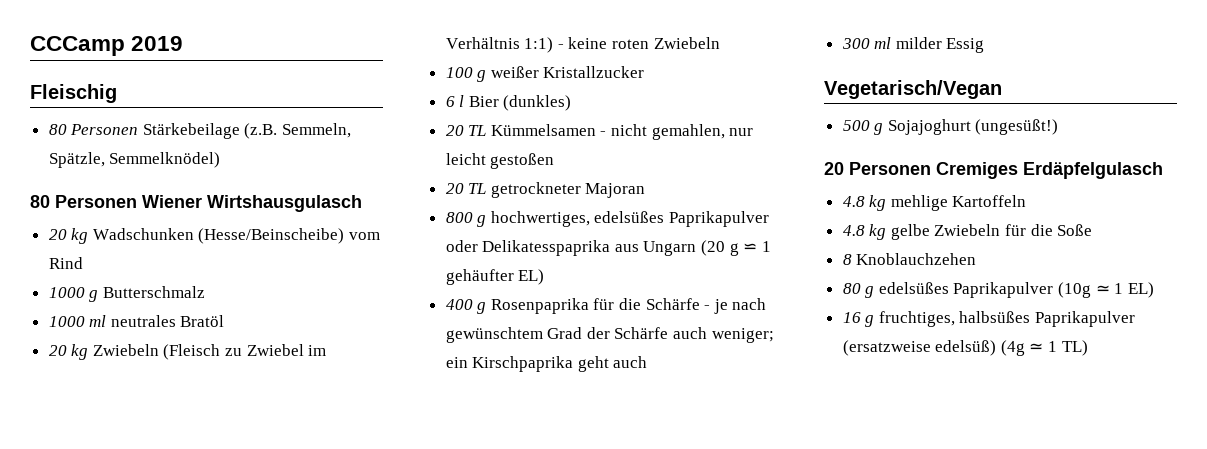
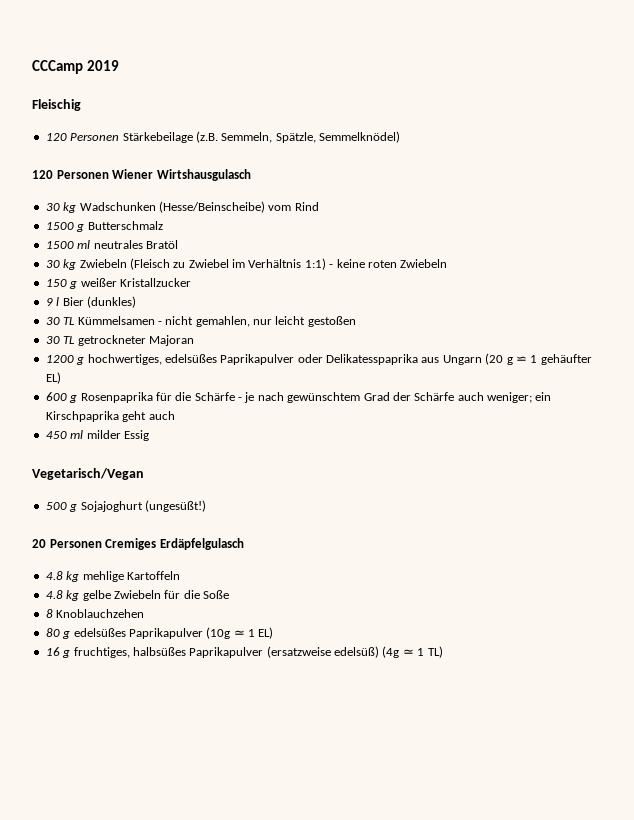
[48,124,67,135] 80 -> [45,133,67,141] 120
[30,195,50,208] 80 -> [32,170,53,179] 120
[48,229,67,240] 20 -> [45,203,60,211] 30
[48,287,85,298] 1000 -> [45,222,74,230] 1500
[48,316,85,327] 1000 -> [45,241,74,249] 1500
[48,345,67,356] 20 -> [45,260,60,268] 30
[445,67,473,78] 100 -> [45,279,67,287] 150
[445,96,455,107] 6 -> [45,298,53,306] 9
[445,125,464,136] 20 -> [45,317,60,325] 30
[445,183,464,194] 20 -> [45,336,60,344] 30
[445,212,473,223] 800 -> [45,355,74,363] 1200
[445,299,473,310] 400 -> [45,392,67,401] 600
[841,38,870,49] 300 -> [45,431,67,439] 450

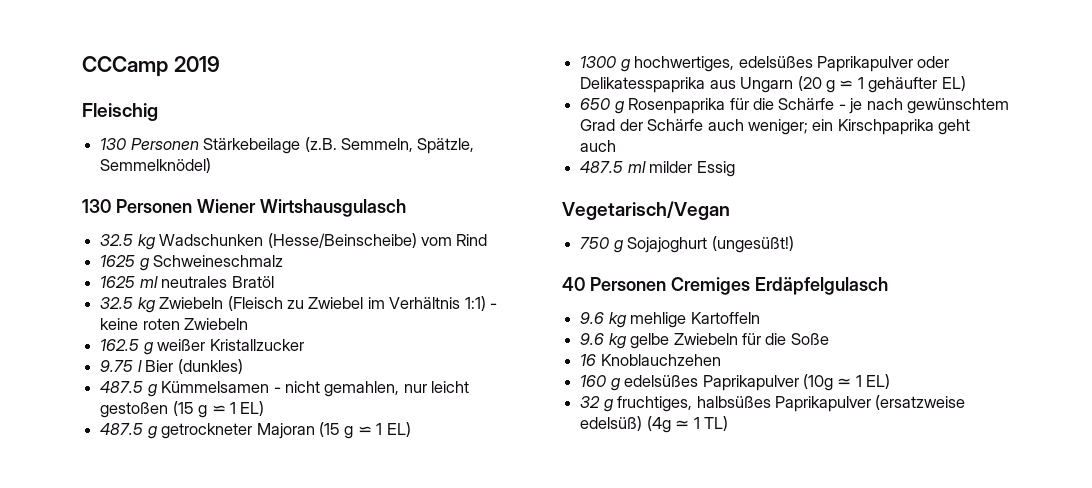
[45,133,67,141] 120 -> [100,138,128,150] 130
[32,170,53,179] 120 -> [82,199,111,213] 130
[45,203,60,211] 30 -> [100,234,134,246] 32.5
[45,221,163,232] [45,241,74,249] 1500 g Butterschmalz // 1500 -> [100,255,284,271] [100,276,136,288] 1625 g Schweineschmalz // 1625
[45,260,60,268] 30 -> [100,297,134,309] 32.5
[45,279,67,287] 150 -> [100,339,140,351] 162.5
[45,298,53,306] 9 -> [100,360,134,372] 9.75
[45,317,76,325] 30 TL -> [100,381,157,397] 487.5 g
[45,335,194,346] [45,355,74,363] // 30 TL getrockneter Majoran // 1200 -> [172,401,265,418] [100,422,411,439] [580,56,618,68] (15 g ⋍ 1 EL) // 487.5 g getrockneter Majoran (15 g ⋍ 1 EL) // 1300
[45,392,67,401] 600 -> [580,98,612,110] 650
[45,431,67,439] 450 -> [580,161,624,173] 487.5
[45,502,67,510] 500 -> [580,237,611,249] 750
[32,539,46,548] 20 -> [562,277,585,291] 40
[45,571,63,580] 4.8 -> [580,312,605,324] 9.6
[45,590,63,599] 4.8 -> [580,333,605,345] 9.6
[45,609,53,618] 8 -> [580,354,597,366] 16
[45,628,60,637] 80 -> [580,375,608,387] 160
[45,647,60,656] 16 -> [580,396,601,408] 32

